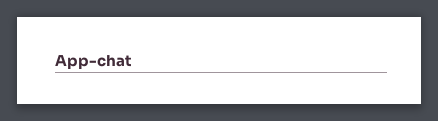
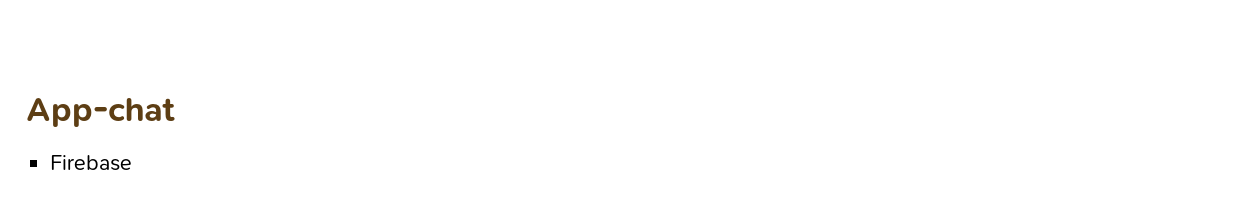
(132, 62) none -> [50,155,133,171] // Firebase

